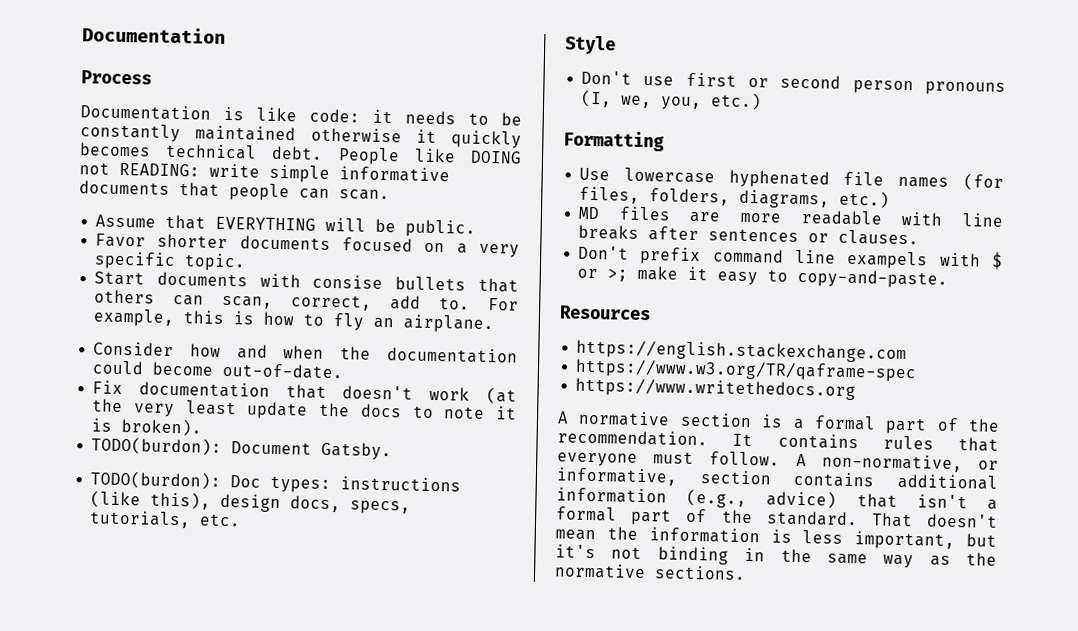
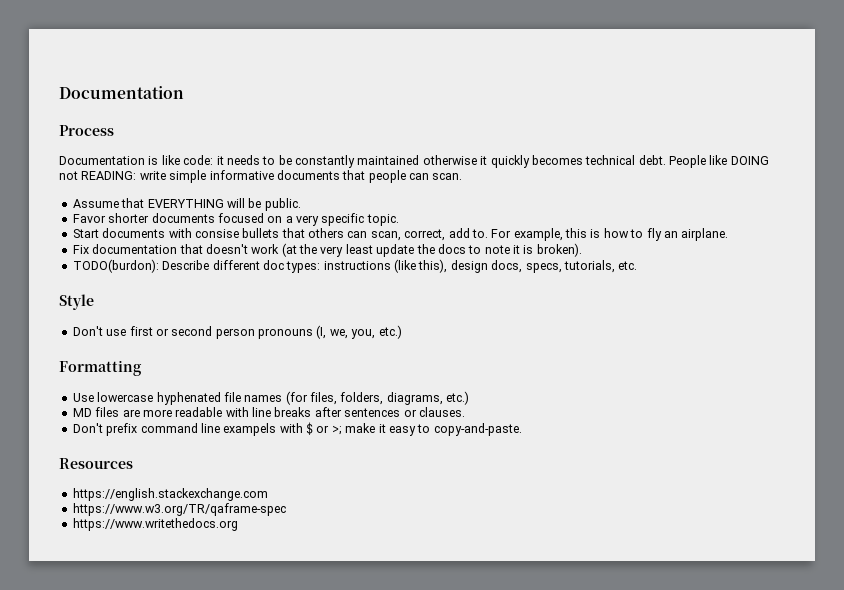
[93,341,518,364] [92,360,345,380] // Consider how and when the documentation could become out-of-date. -> (729, 234) none
[231,441,393,461] [90,470,262,490] Document Gatsby. // TODO(burdon): Doc -> [162,260,284,270] Describe different doc
[557,410,1000,435] [557,429,999,452] [557,451,999,473] [556,467,999,490] [556,487,998,510] [556,506,998,528] [555,526,997,551] [555,544,997,569] [554,563,746,581] // A normative section is a formal part of the recommendation. It contains rules that everyone must follow. A non-normative, or informative, section contains additional information (e.g., advice) that isn't a formal part of the standard. That doesn't mean the information is less important, but it's not binding in the same way as the normative sections. -> (238, 524) none

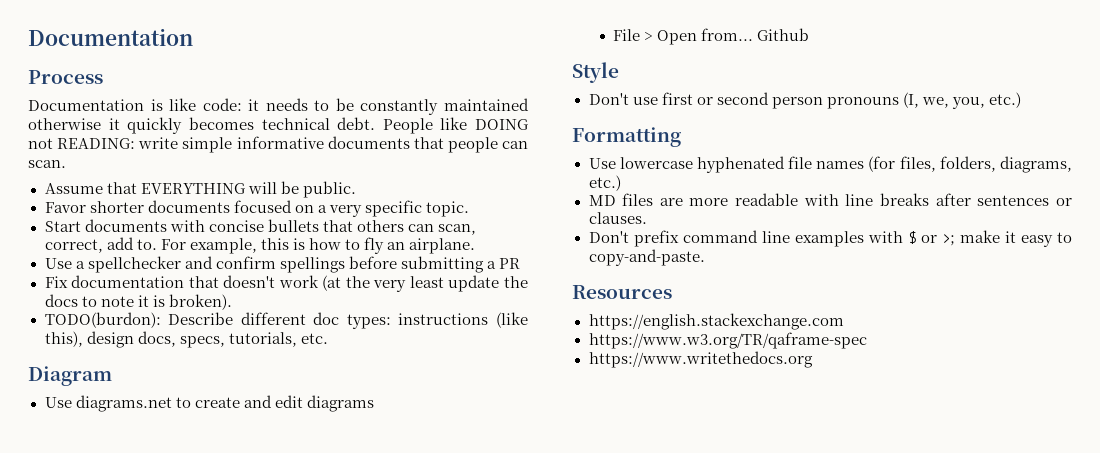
[194,229,239,238] consise -> [208,220,264,232] concise
(729, 234) none -> [44,256,520,273] // Use a spellchecker and confirm spellings before submitting a PR
(638, 265) none -> [28,366,112,386] [44,395,374,412] [613,28,810,45] // Diagram // Use diagrams.net to create and edit diagrams // File > Open from... Github
[223,423,277,436] exampels -> [794,231,864,247] examples

